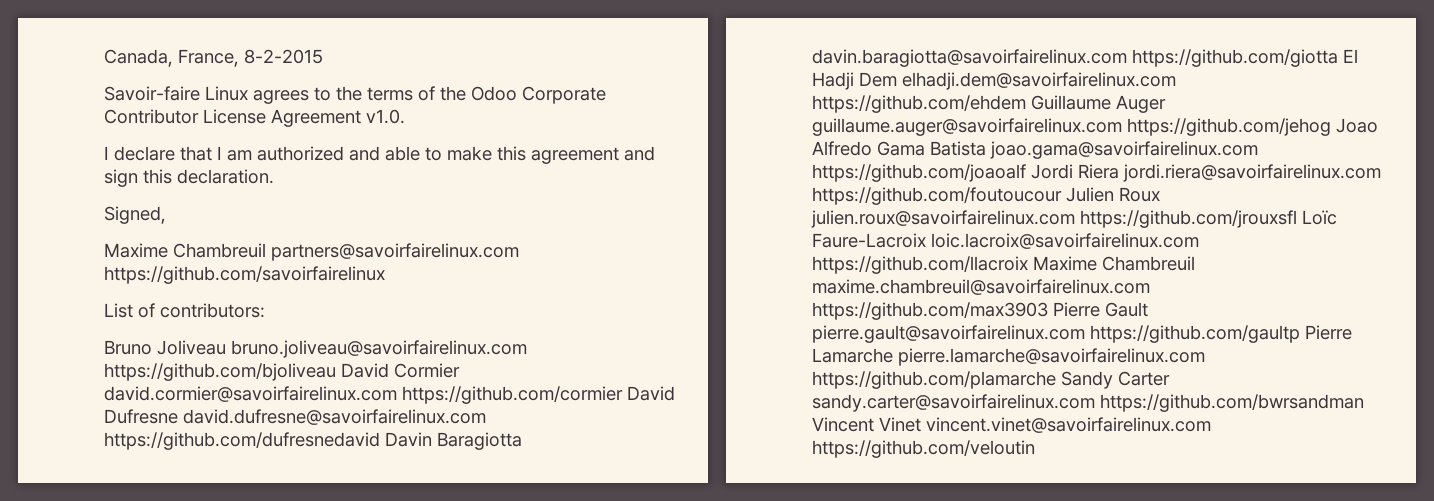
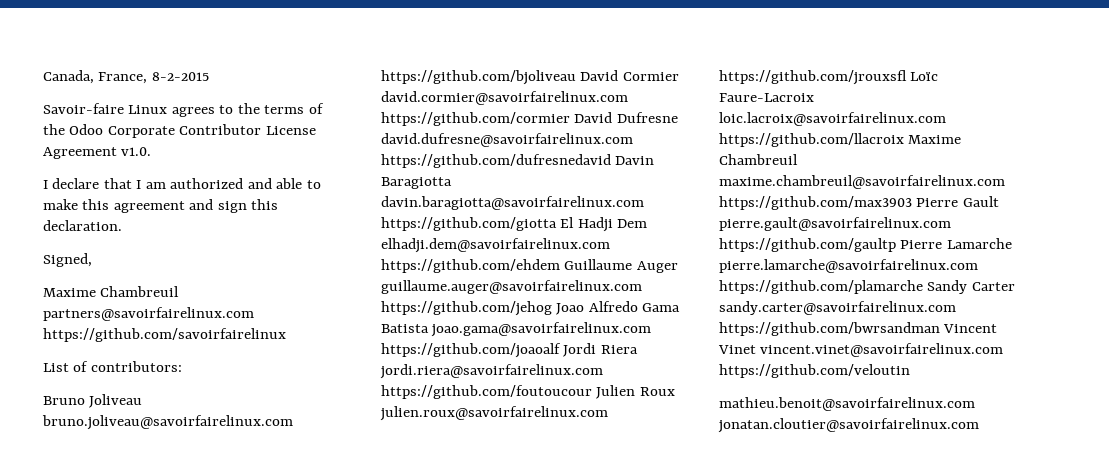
(1035, 449) none -> [719,397,975,411] [718,418,979,433] // mathieu.benoit@savoirfairelinux.com jonatan.cloutier@savoirfairelinux.com

